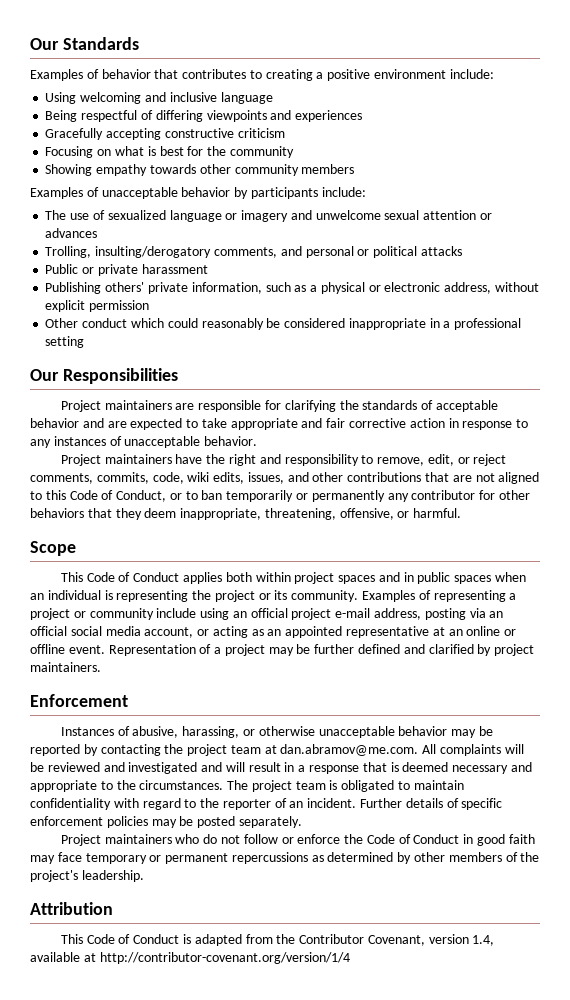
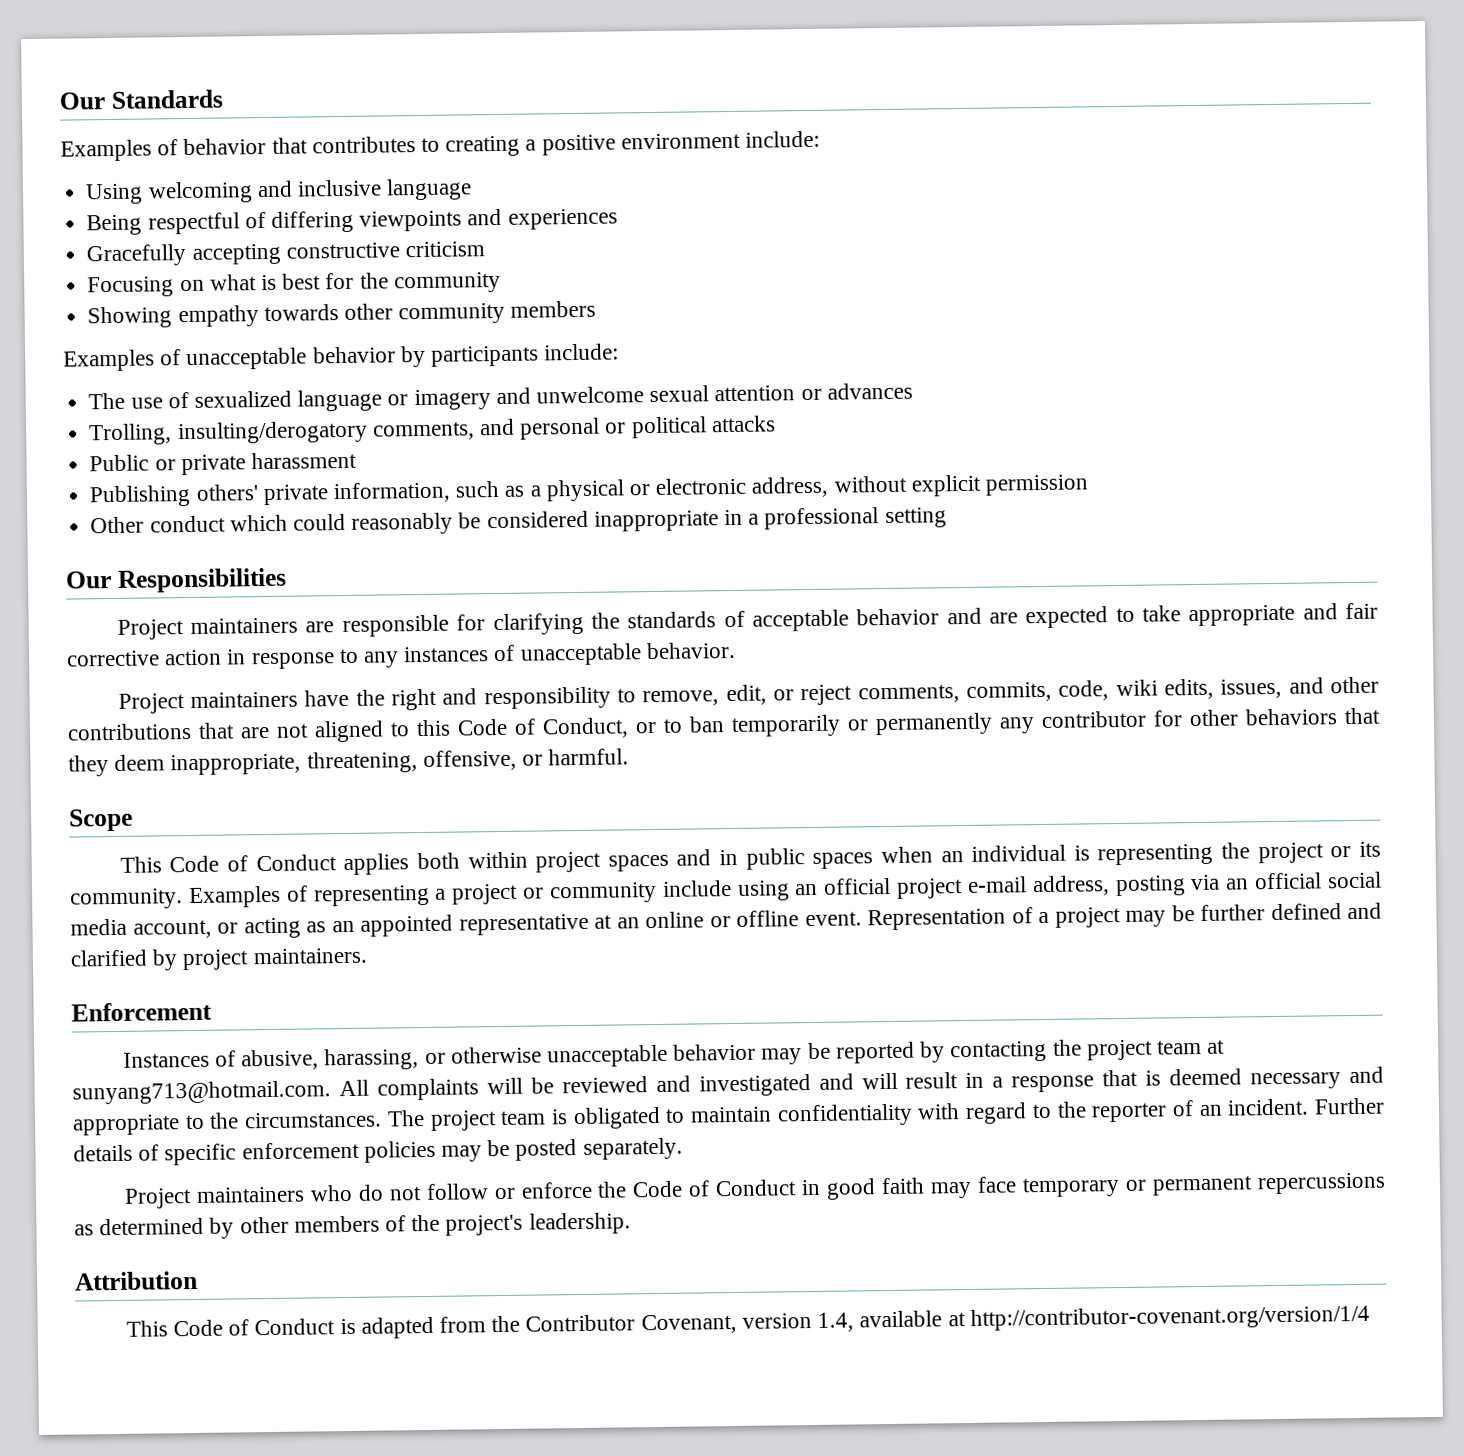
[280,744,419,756] dan.abramov@me.com. -> [72,1080,331,1105] sunyang713@hotmail.com.

